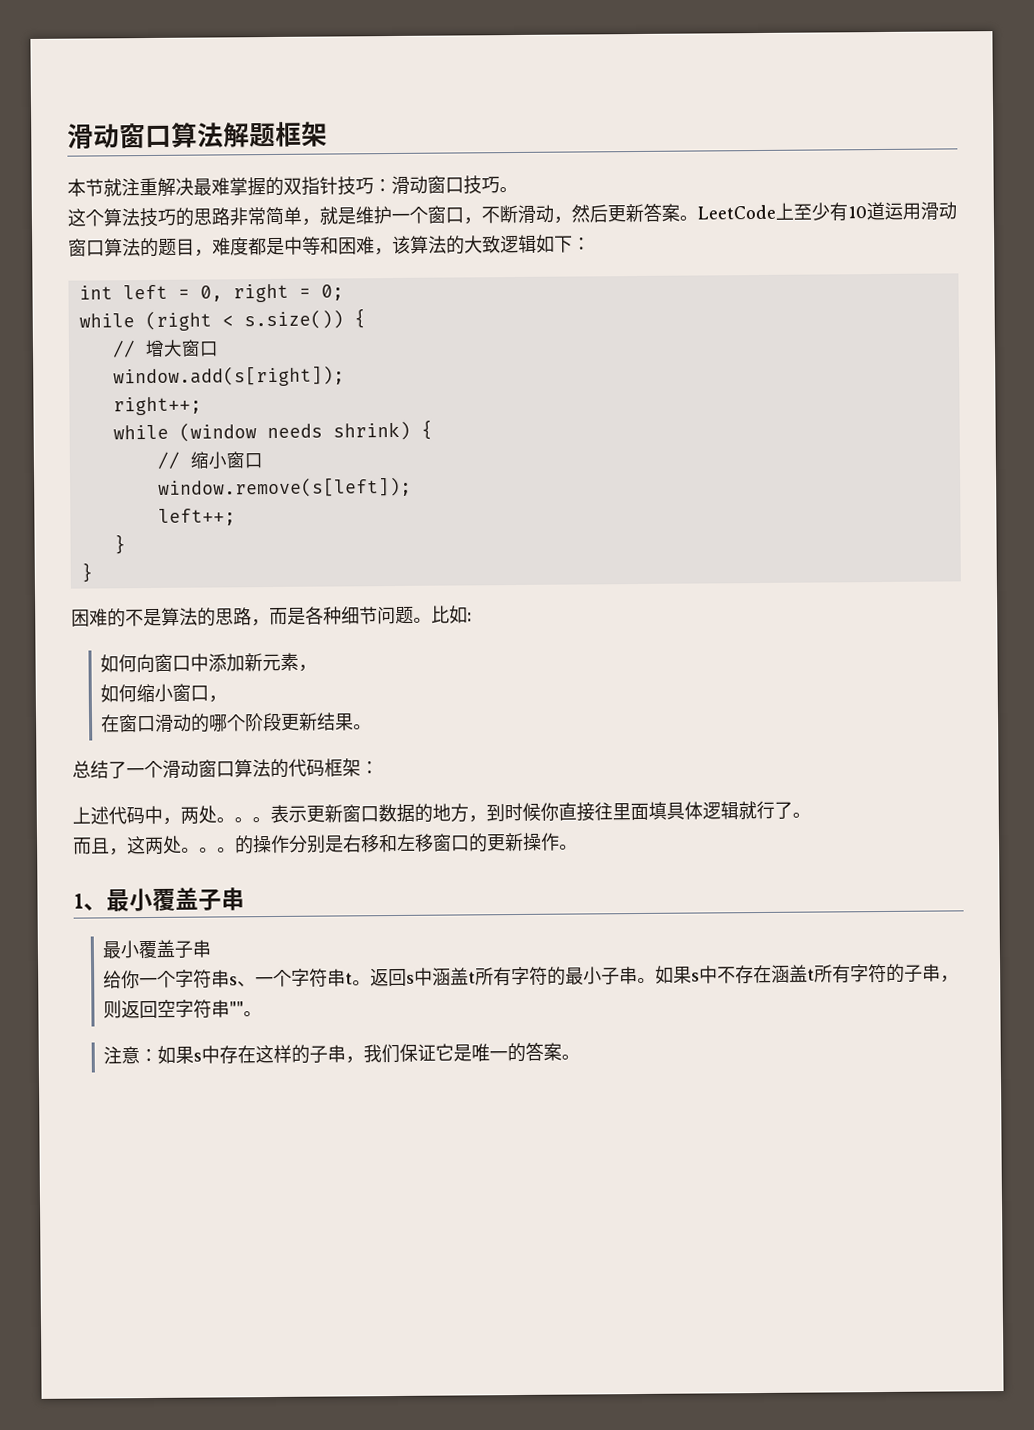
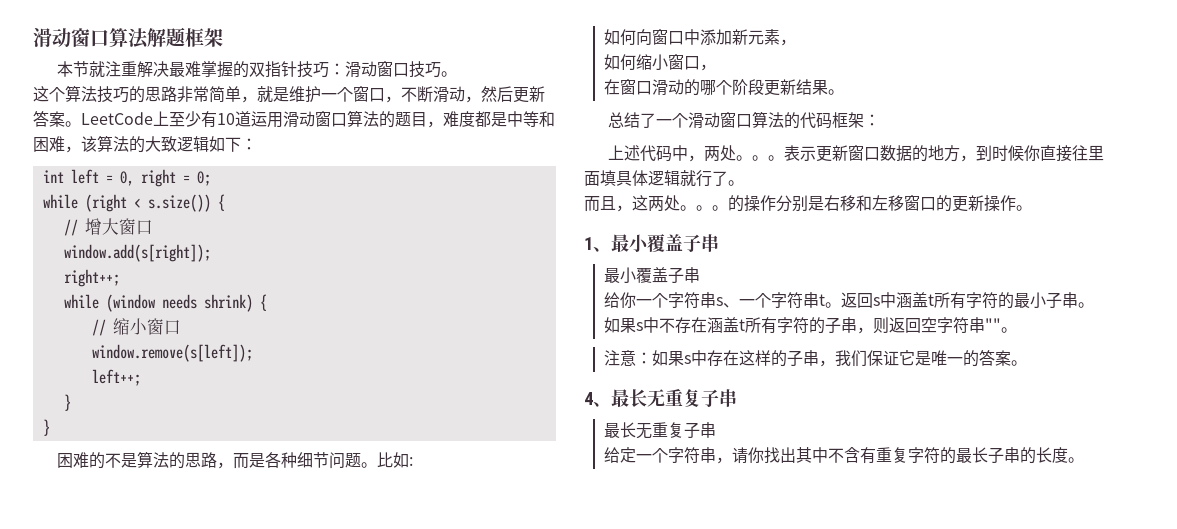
(581, 1057) none -> [584,389,737,408] [604,422,717,439] [604,447,1085,464] // 4、最长无重复子串 // 最长无重复子串 // 给定一个字符串，请你找出其中不含有重复字符的最长子串的长度。

